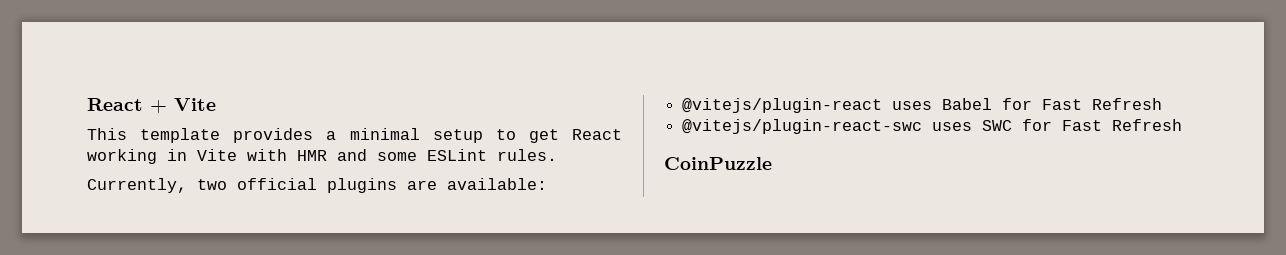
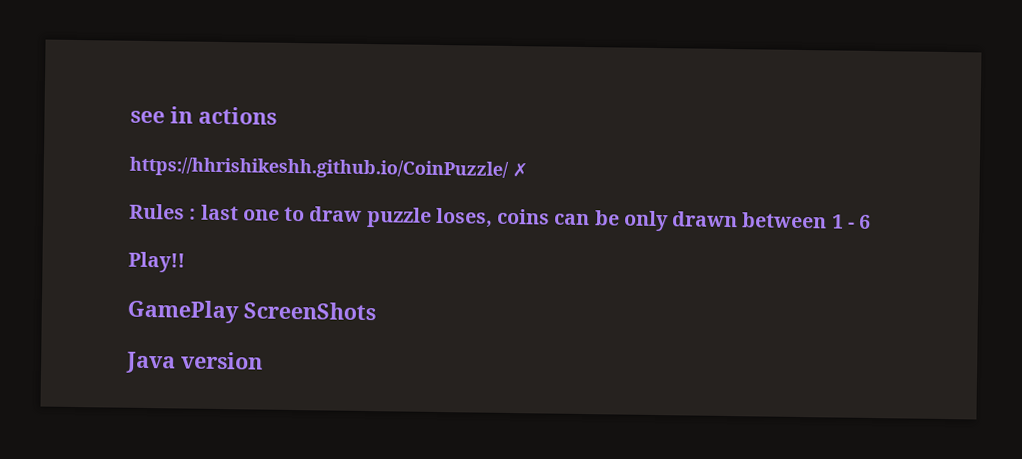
[87,98,216,113] [87,128,622,143] [87,149,557,164] [87,178,547,193] [682,98,1163,113] [682,119,1183,134] [664,157,772,170] React + Vite // This template provides a minimal setup to get React working in Vite with HMR and some ESLint rules. // Currently, two official plugins are available: // @vitejs/plugin-react uses Babel for Fast Refresh // @vitejs/plugin-react-swc uses SWC for Fast Refresh // CoinPuzzle -> [130,106,277,125] [129,156,528,180] [129,203,872,232] [128,251,185,273] [127,299,376,324] [125,351,263,374] see in actions // https://hhrishikeshh.github.io/CoinPuzzle/ ✗ // Rules : last one to draw puzzle loses, coins can be only drawn between 1 - 6 // Play!! // GamePlay ScreenShots // Java version

